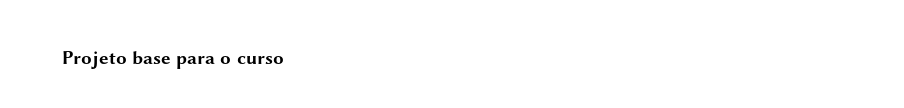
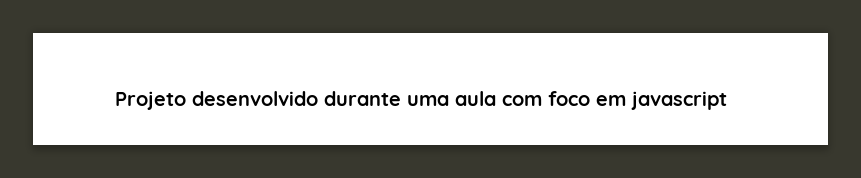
[132,51,284,69] base para o curso -> [192,91,727,110] desenvolvido durante uma aula com foco em javascript

